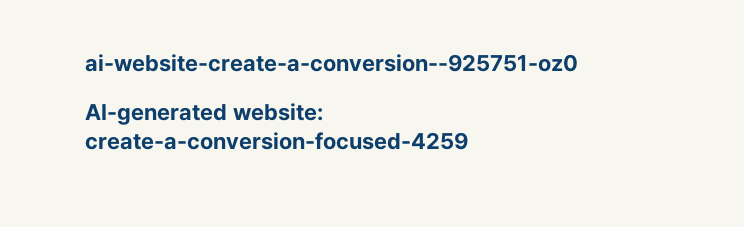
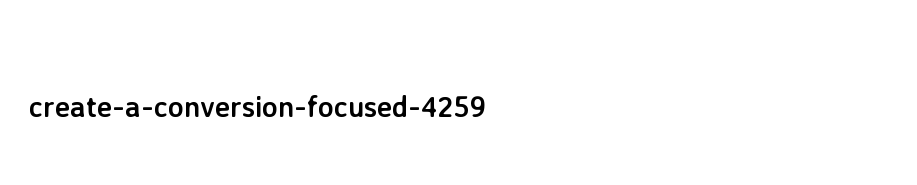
[85,54,578,72] [85,103,324,125] ai-website-create-a-conversion--925751-oz0 // AI-generated website: -> (29, 106) none

